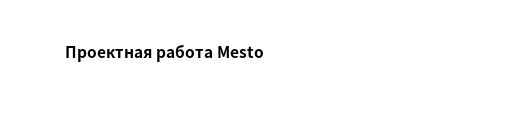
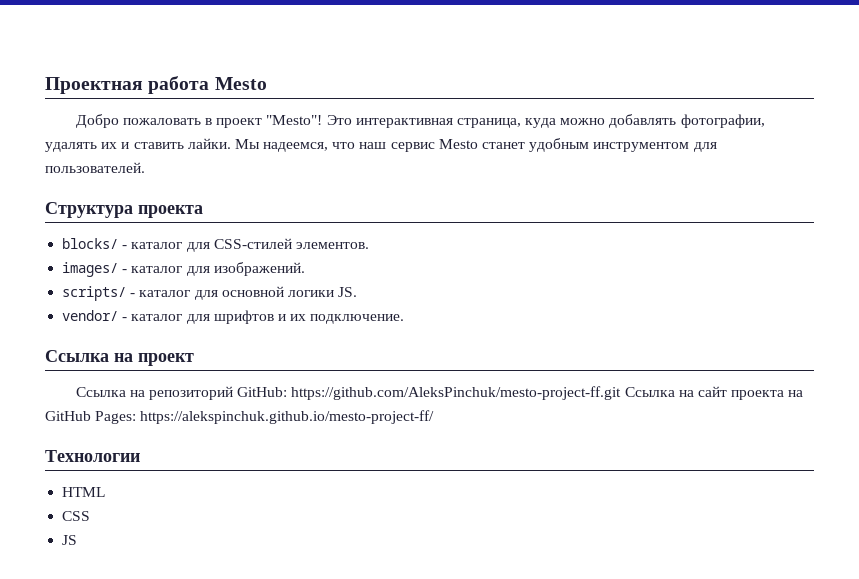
(265, 52) none -> [75,114,765,128] [45,138,717,152] [45,162,145,173] [45,202,203,218] [62,238,369,252] [62,262,305,277] [62,286,358,301] [62,310,405,324] [45,350,194,366] [75,386,804,400] [45,410,435,424] [45,450,140,462] [62,487,106,497] [62,511,91,521] [62,535,78,545] // Добро пожаловать в проект "Mesto"! Это интерактивная страница, куда можно добавлять фотографии, удалять их и ставить лайки. Мы надеемся, что наш сервис Mesto станет удобным инструментом для пользователей. // Структура проекта // blocks/ - каталог для CSS-стилей элементов. // images/ - каталог для изображений. // sсripts/ - каталог для основной логики JS. // vendor/ - каталог для шрифтов и их подключение. // Ссылка на проект // Ссылка на репозиторий GitHub: https://github.com/AleksPinchuk/mesto-project-ff.git Ссылка на сайт проекта на GitHub Pages: https://alekspinchuk.github.io/mesto-project-ff/ // Технологии // HTML // CSS // JS

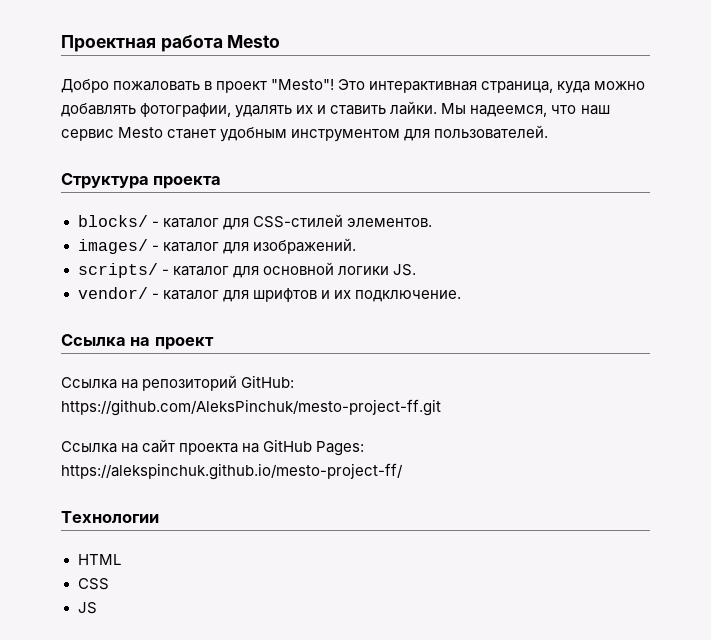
(622, 393) none -> (441, 407) //

